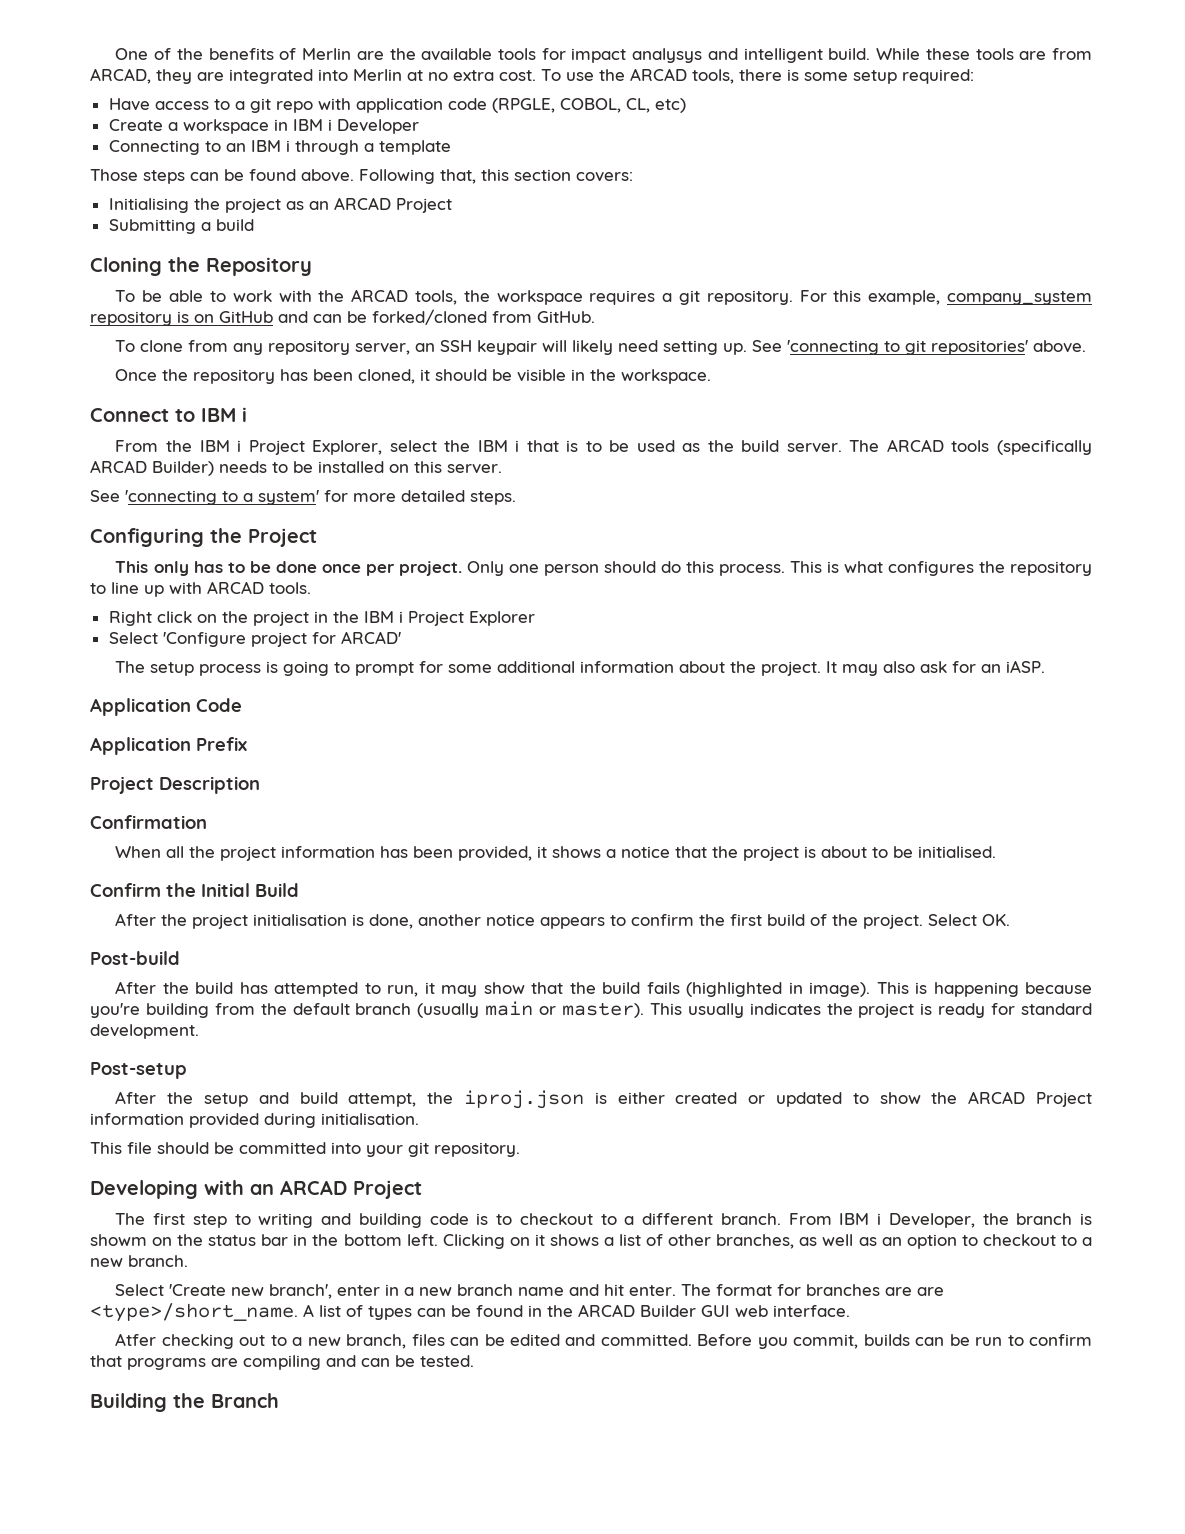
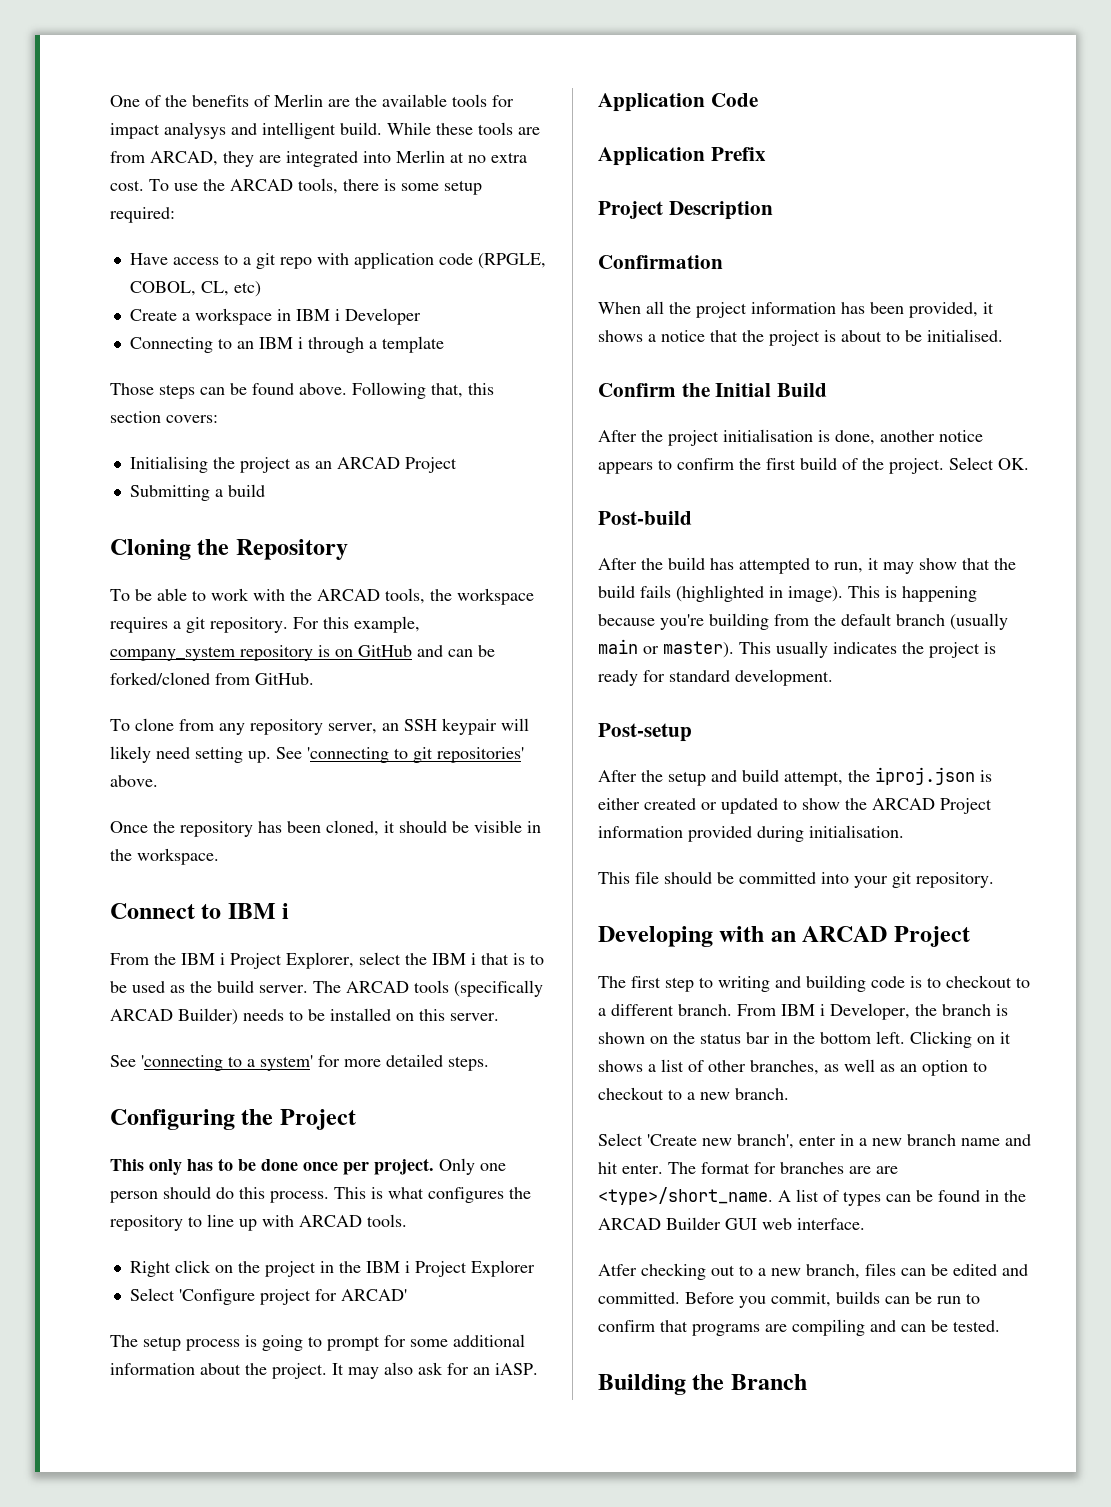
[90,1234,147,1246] showm -> [598,1032,645,1044] shown

